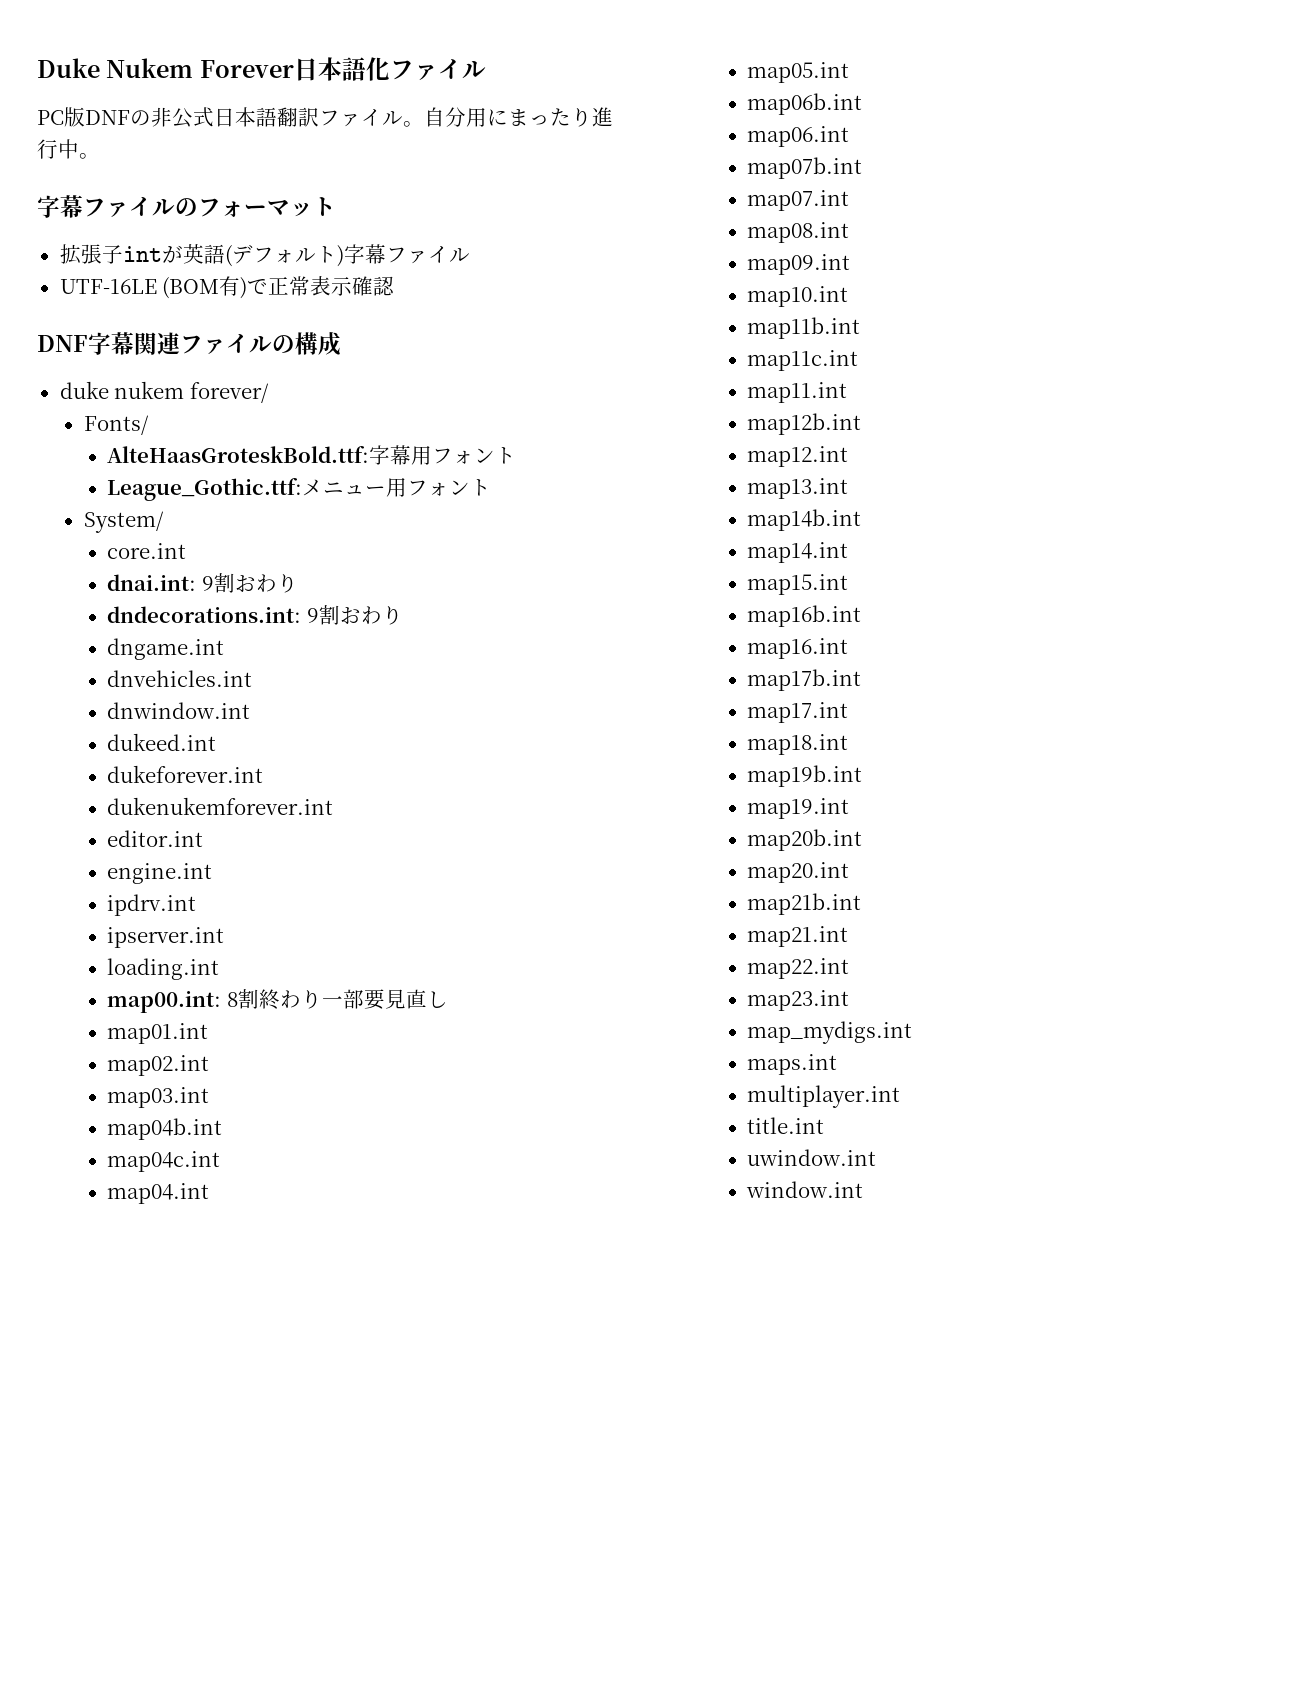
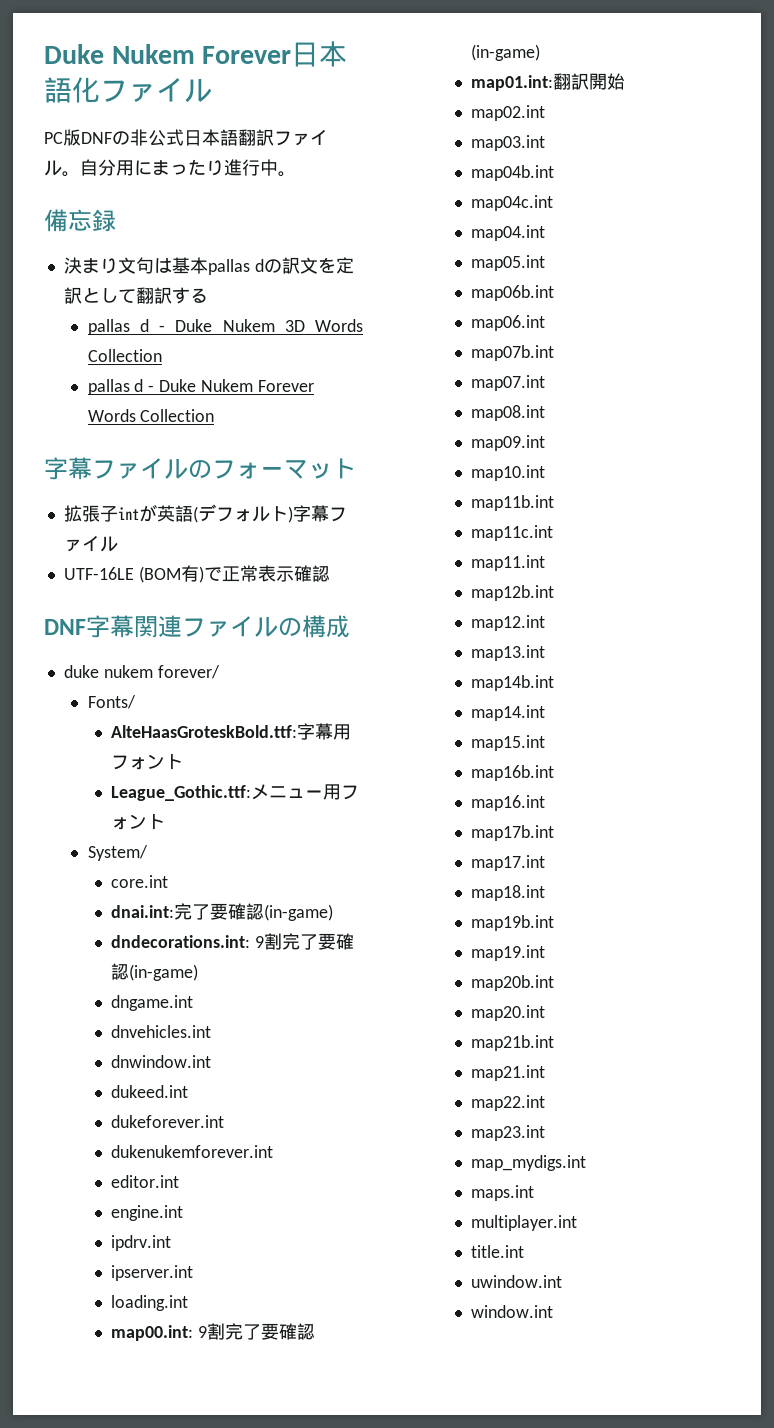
(100, 156) none -> [44,209,116,232] [63,257,354,275] [63,287,208,304] [87,319,363,335] [87,349,162,362] [87,379,314,395] [87,409,215,422] // 備忘録 // 決まり文句は基本pallas dの訳文を定訳として翻訳する // pallas d - Duke Nukem 3D Words Collection // pallas d - Duke Nukem Forever Words Collection
[202,573,299,593] 9割おわり -> [174,903,334,921] 完了要確認(in-game)
[340,606,404,625] おわり -> [282,933,355,950] [111,963,199,981] 完了要確認(in-game)
[227,989,449,1010] [107,1023,209,1044] 8割終わり一部要見直し // map01.int -> [198,1323,316,1340] [471,44,541,61] [471,73,626,91] 9割完了要確認(in-game) // map01.int:翻訳開始

